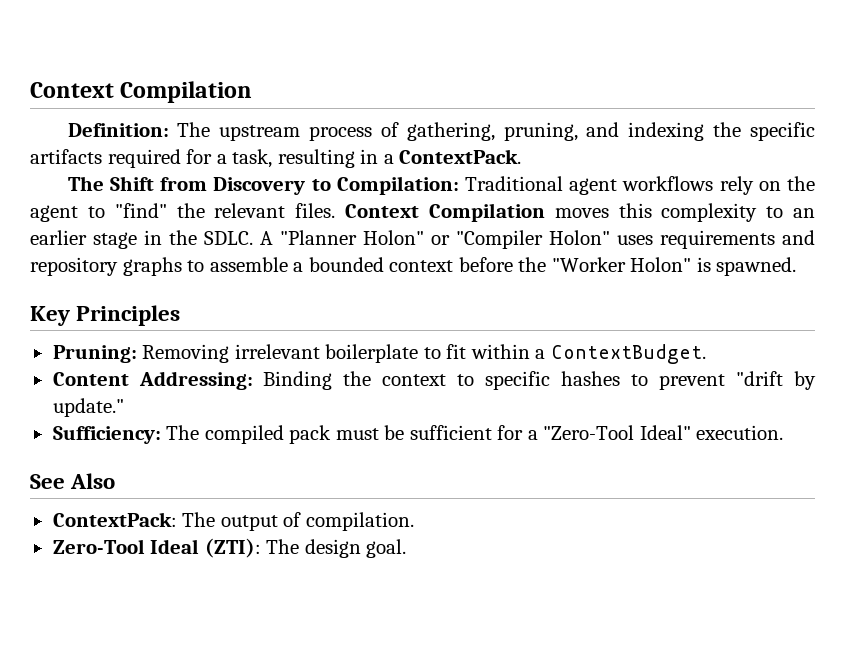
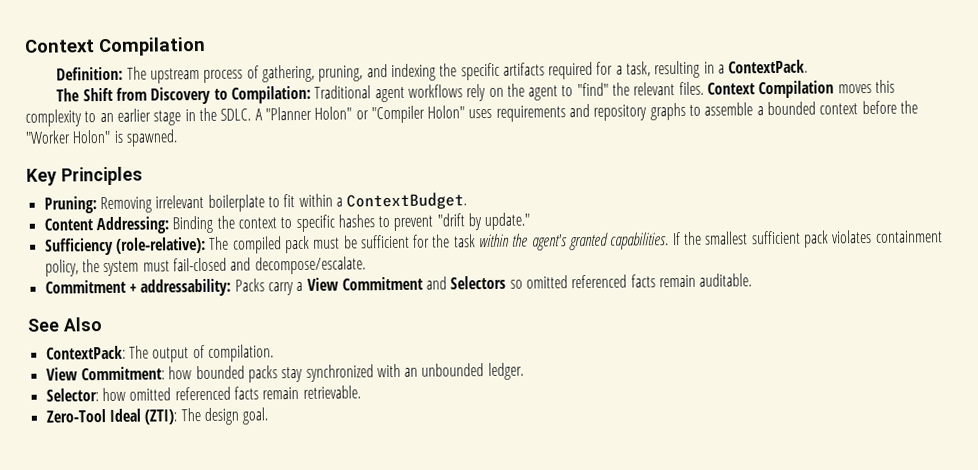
[52,426,161,444] Sufficiency: -> [44,236,206,256] Sufficiency (role-relative):
[527,425,784,440] a "Zero-Tool Ideal" execution. -> [431,229,943,251] [44,256,366,277] [44,273,753,297] the task within the agent's granted capabilities. If the smallest sufficient pack violates containment policy, the system must fail-closed and decompose/escalate. // Commitment + addressability: Packs carry a View Commitment and Selectors so omitted referenced facts remain auditable.
(414, 521) none -> [45,362,524,383] [45,385,361,402] // View Commitment: how bounded packs stay synchronized with an unbounded ledger. // Selector: how omitted referenced facts remain retrievable.

